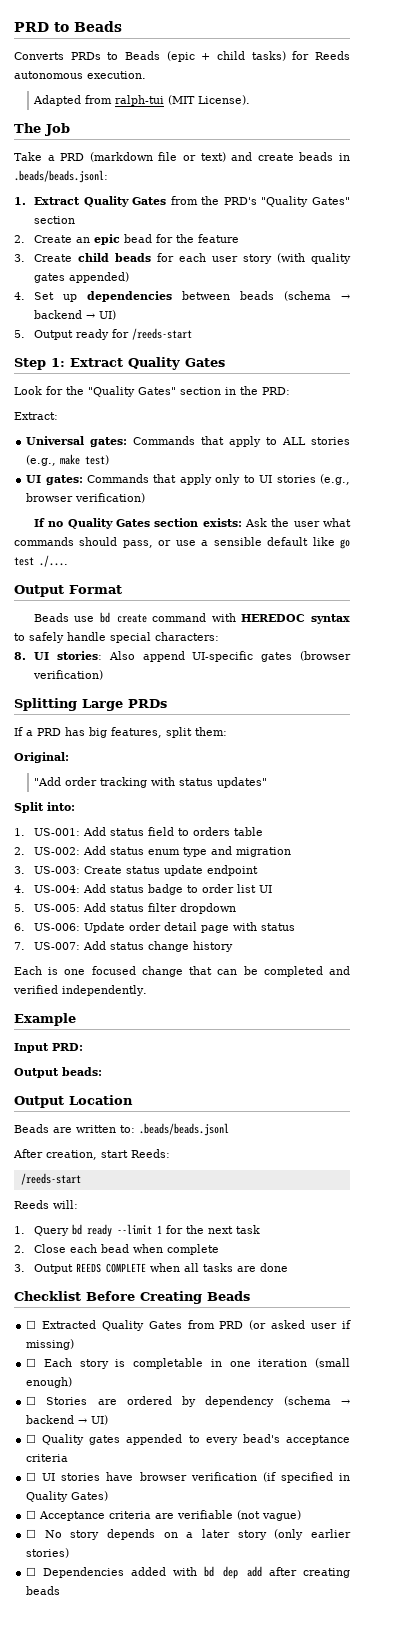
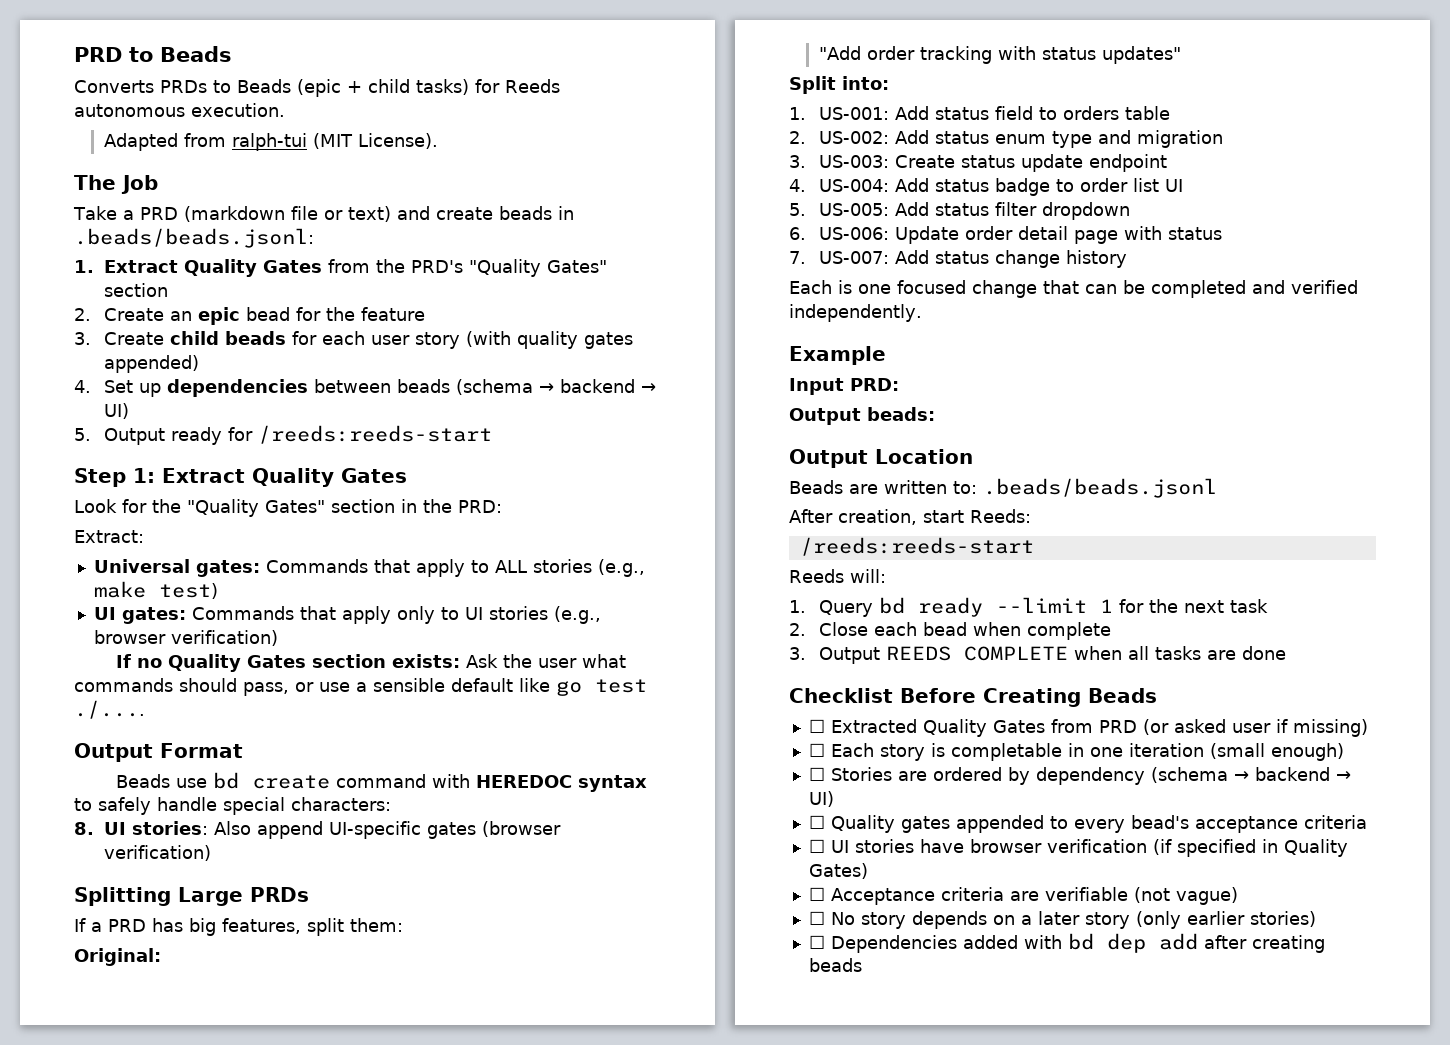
[132,328,193,340] /reeds-start -> [257,425,492,444] /reeds:reeds-start
[20,1173,81,1185] /reeds-start -> [799,537,1034,556] /reeds:reeds-start

